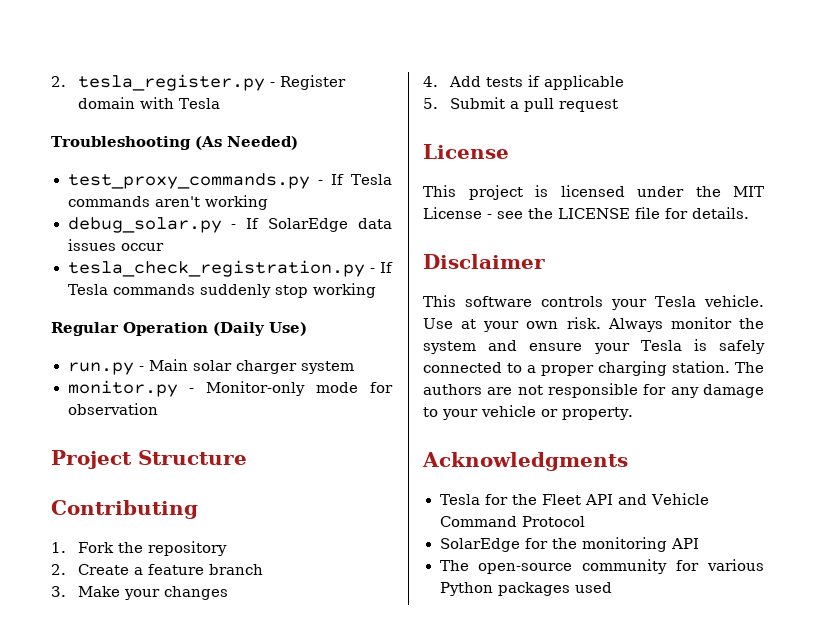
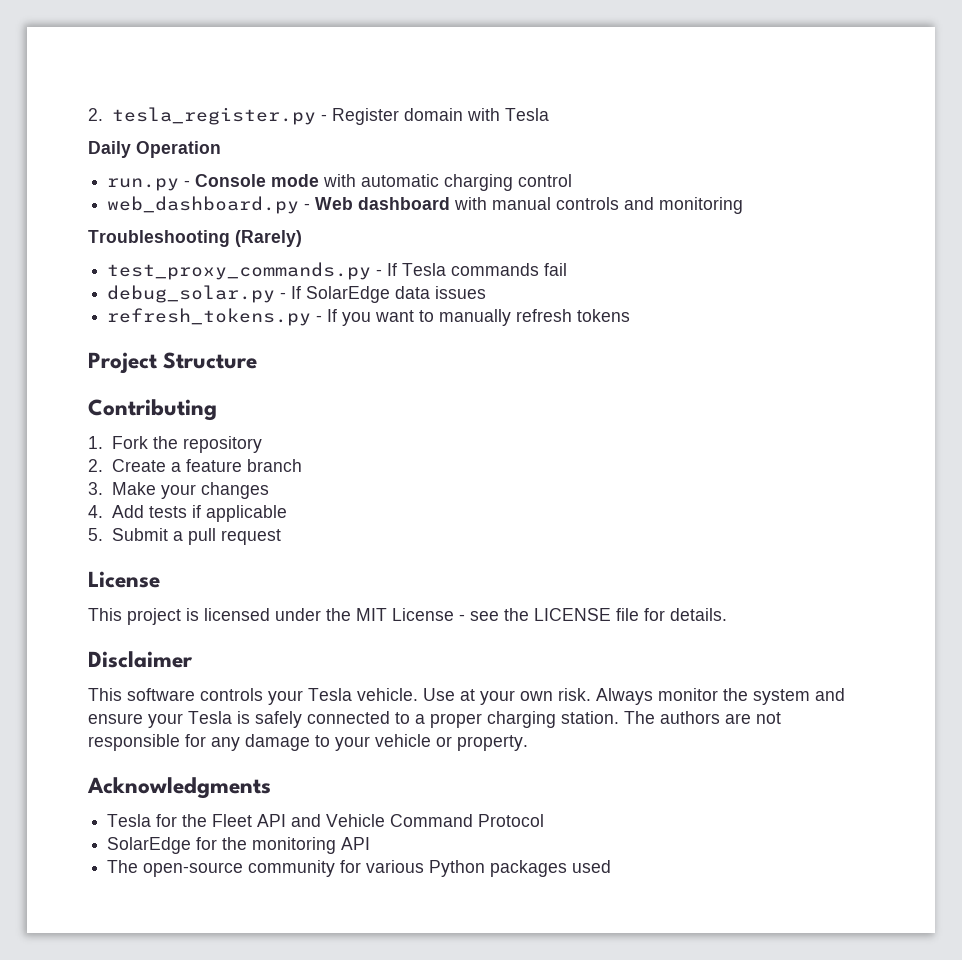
(221, 103) none -> [88,141,221,158] [107,174,573,191] [107,196,744,214] // Daily Operation // run.py - Console mode with automatic charging control // web_dashboard.py - Web dashboard with manual controls and monitoring
[194,136,298,150] (As Needed) -> [235,230,302,247] (Rarely)
[154,195,268,210] aren't working -> [544,263,568,276] fail
[120,243,164,251] [67,260,393,277] [67,283,377,298] [51,322,307,336] [67,359,354,375] [67,380,393,397] [67,403,158,415] occur // tesla_check_registration.py - If Tesla commands suddenly stop working // Regular Operation (Daily Use) // run.py - Main solar charger system // monitor.py - Monitor-only mode for observation -> [107,308,631,326] // refresh_tokens.py - If you want to manually refresh tokens

